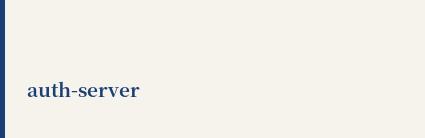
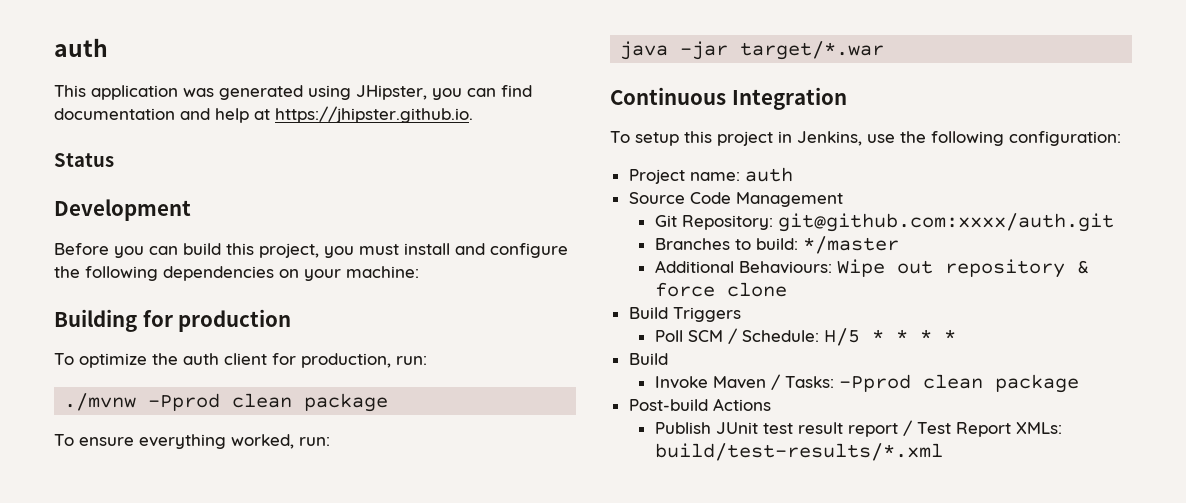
[27,81,140,97] auth-server -> [54,38,108,57] [54,85,532,100] [54,106,473,123] [54,153,114,167] [54,199,191,221] [54,243,568,258] [54,266,419,281] [54,309,292,332] [54,353,427,368] [64,393,389,412] [54,434,330,449] [620,41,885,60] [610,87,847,110] [610,131,1121,146] [628,167,793,184] [628,192,843,207] [654,213,1114,232] [654,236,899,254] [654,259,1089,278] [654,282,787,297] [628,307,741,322] [654,328,956,346] [628,353,668,365] [654,374,1079,393] [628,398,771,411] [654,420,1062,437] [654,443,943,461] auth // This application was generated using JHipster, you can find documentation and help at https://jhipster.github.io. // Status // Development // Before you can build this project, you must install and configure the following dependencies on your machine: // Building for production // To optimize the auth client for production, run: // ./mvnw -Pprod clean package // To ensure everything worked, run: // java -jar target/*.war // Continuous Integration // To setup this project in Jenkins, use the following configuration: // Project name: auth // Source Code Management // Git Repository: git@github.com:xxxx/auth.git // Branches to build: */master // Additional Behaviours: Wipe out repository & force clone // Build Triggers // Poll SCM / Schedule: H/5 * * * * // Build // Invoke Maven / Tasks: -Pprod clean package // Post-build Actions // Publish JUnit test result report / Test Report XMLs: build/test-results/*.xml

